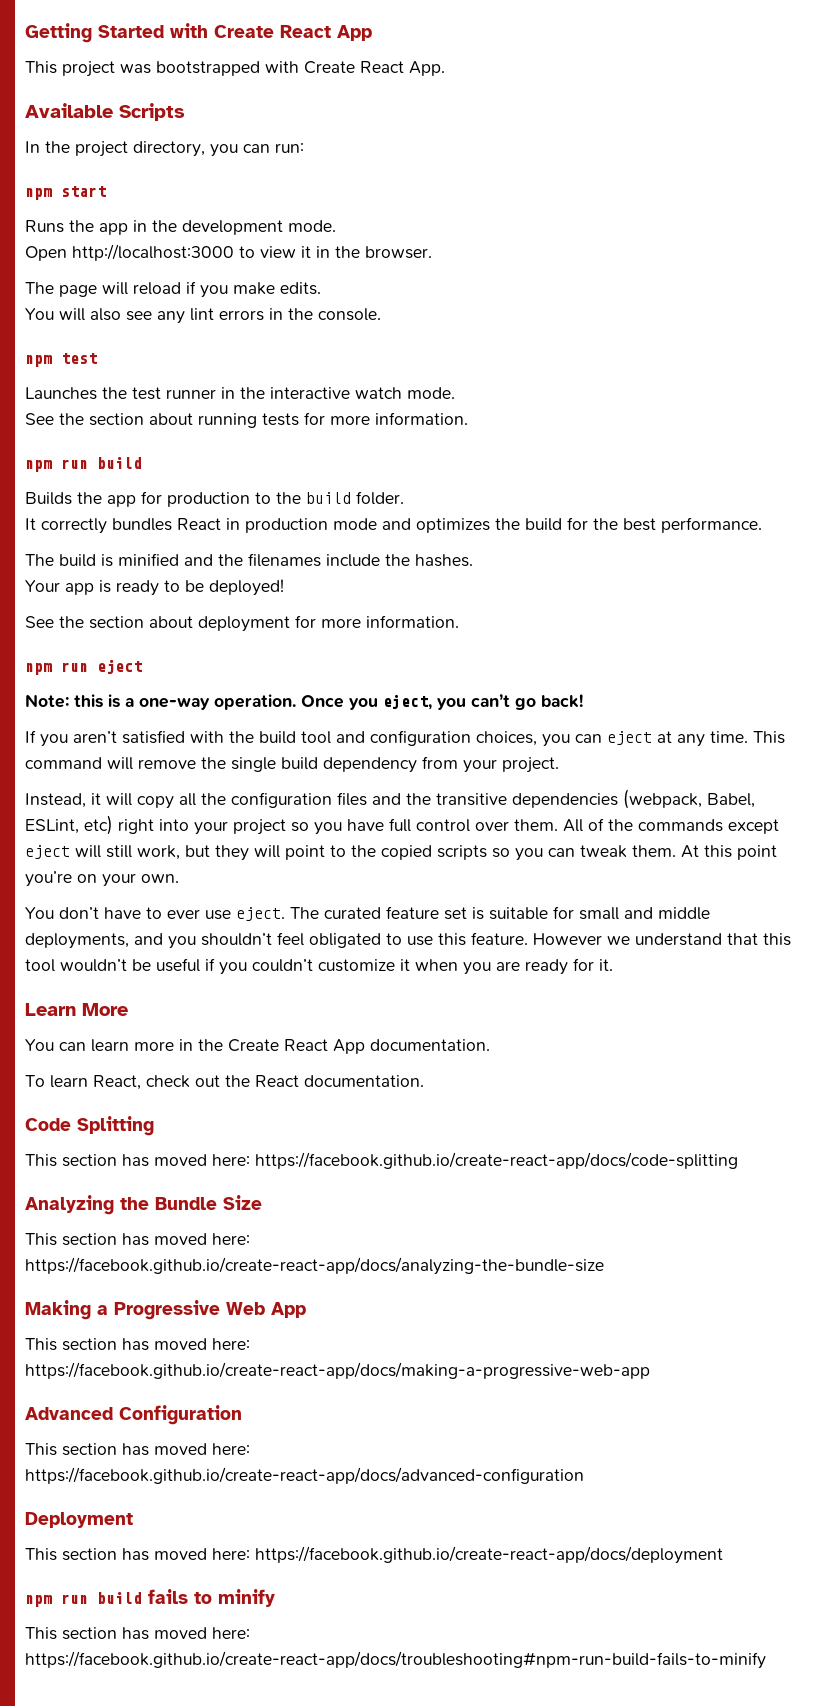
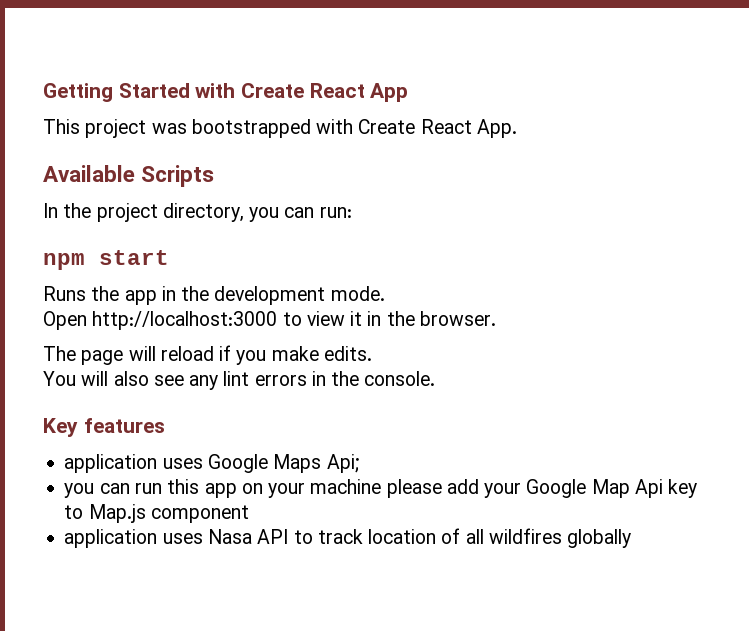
[25,353,97,367] [25,387,455,400] [25,412,468,428] [25,457,142,472] [25,491,404,507] [25,517,762,534] [25,553,473,567] [25,579,284,596] [25,615,459,632] [25,659,142,675] [25,694,583,710] [25,730,785,747] [25,756,559,773] [25,789,755,809] [25,815,779,835] [25,845,777,861] [25,871,179,887] [25,906,710,921] [25,932,791,949] [25,958,613,975] [25,1003,128,1016] [25,1039,490,1054] [25,1075,424,1090] [25,1116,154,1136] [25,1152,738,1169] [25,1195,262,1215] [25,1233,250,1246] [25,1257,604,1275] [25,1300,306,1320] [25,1338,250,1351] [25,1362,650,1379] [25,1405,242,1425] [25,1443,250,1456] [25,1467,584,1484] [25,1512,133,1528] [25,1546,723,1564] [25,1589,275,1607] [25,1627,250,1640] [25,1651,766,1669] npm test // Launches the test runner in the interactive watch mode. // See the section about running tests for more information. // npm run build // Builds the app for production to the build folder. // It correctly bundles React in production mode and optimizes the build for the best performance. // The build is minified and the filenames include the hashes. // Your app is ready to be deployed! // See the section about deployment for more information. // npm run eject // Note: this is a one-way operation. Once you eject, you can’t go back! // If you aren’t satisfied with the build tool and configuration choices, you can eject at any time. This command will remove the single build dependency from your project. // Instead, it will copy all the configuration files and the transitive dependencies (webpack, Babel, ESLint, etc) right into your project so you have full control over them. All of the commands except eject will still work, but they will point to the copied scripts so you can tweak them. At this point you’re on your own. // You don’t have to ever use eject. The curated feature set is suitable for small and middle deployments, and you shouldn’t feel obligated to use this feature. However we understand that this tool wouldn’t be useful if you couldn’t customize it when you are ready for it. // Learn More // You can learn more in the Create React App documentation. // To learn React, check out the React documentation. // Code Splitting // This section has moved here: https://facebook.github.io/create-react-app/docs/code-splitting // Analyzing the Bundle Size // This section has moved here: https://facebook.github.io/create-react-app/docs/analyzing-the-bundle-size // Making a Progressive Web App // This section has moved here: https://facebook.github.io/create-react-app/docs/making-a-progressive-web-app // Advanced Configuration // This section has moved here: https://facebook.github.io/create-react-app/docs/advanced-configuration // Deployment // This section has moved here: https://facebook.github.io/create-react-app/docs/deployment // npm run build fails to minify // This section has moved here: https://facebook.github.io/create-react-app/docs/troubleshooting#npm-run-build-fails-to-minify -> [43,418,165,437] [64,454,359,473] [64,479,698,498] [64,504,249,523] [64,528,632,548] Key features // application uses Google Maps Api; // you can run this app on your machine please add your Google Map Api key to Map.js component // application uses Nasa API to track location of all wildfires globally

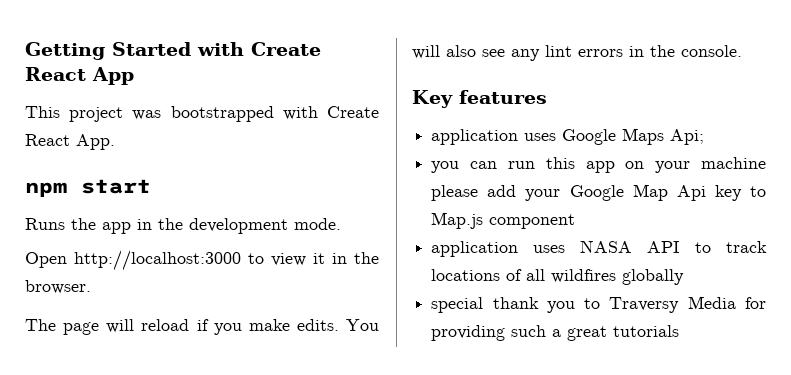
[43,165,215,187] [43,203,352,222] // Available Scripts // In the project directory, you can run: -> (115, 142) none
(372, 353) // -> (339, 325) none
[207,529,252,544] Nasa -> [580,240,633,253] NASA
[368,529,437,544] location -> [431,269,501,281] locations
(632, 538) none -> [431,296,766,313] [431,325,680,341] // special thank you to Traversy Media for providing such a great tutorials

